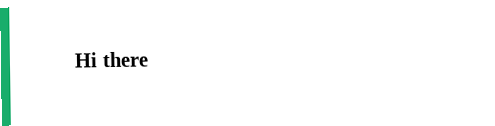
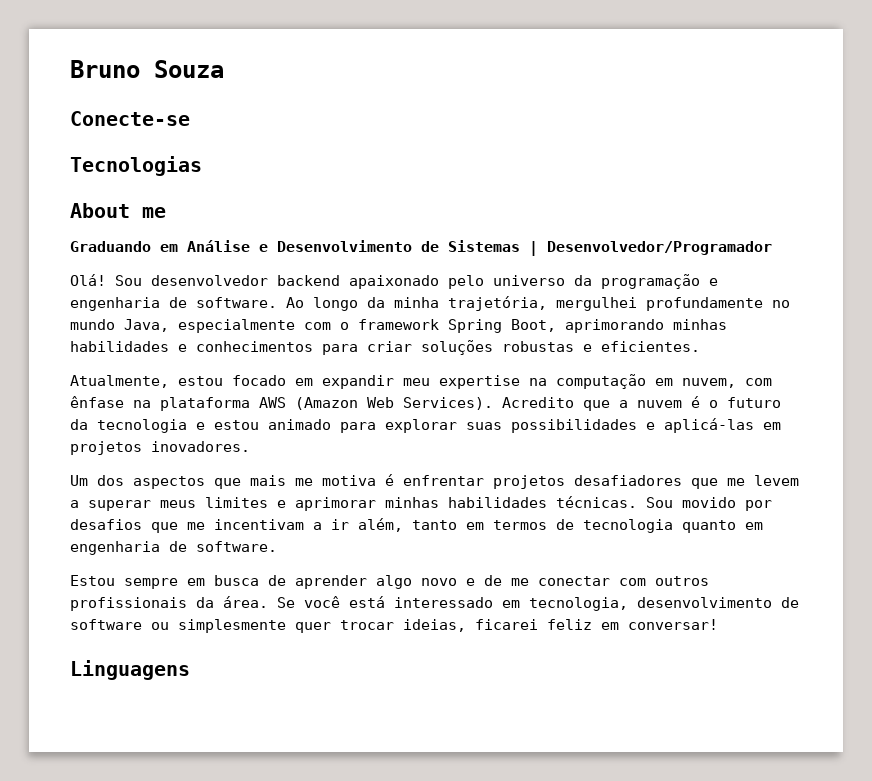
[74,51,149,68] Hi there -> [70,60,224,78] [70,111,190,126] [70,156,202,176] [70,203,166,218] [70,240,772,256] [70,274,718,289] [70,296,790,311] [70,319,727,333] [70,340,700,355] [70,374,772,389] [70,396,781,411] [70,418,781,433] [70,441,250,455] [70,474,799,489] [70,496,772,511] [70,518,763,533] [70,541,277,555] [70,575,709,589] [70,596,799,611] [70,619,718,633] [70,660,190,680] Bruno Souza // Conecte-se // Tecnologias // About me // Graduando em Análise e Desenvolvimento de Sistemas | Desenvolvedor/Programador // Olá! Sou desenvolvedor backend apaixonado pelo universo da programação e engenharia de software. Ao longo da minha trajetória, mergulhei profundamente no mundo Java, especialmente com o framework Spring Boot, aprimorando minhas habilidades e conhecimentos para criar soluções robustas e eficientes. // Atualmente, estou focado em expandir meu expertise na computação em nuvem, com ênfase na plataforma AWS (Amazon Web Services). Acredito que a nuvem é o futuro da tecnologia e estou animado para explorar suas possibilidades e aplicá-las em projetos inovadores. // Um dos aspectos que mais me motiva é enfrentar projetos desafiadores que me levem a superar meus limites e aprimorar minhas habilidades técnicas. Sou movido por desafios que me incentivam a ir além, tanto em termos de tecnologia quanto em engenharia de software. // Estou sempre em busca de aprender algo novo e de me conectar com outros profissionais da área. Se você está interessado em tecnologia, desenvolvimento de software ou simplesmente quer trocar ideias, ficarei feliz em conversar! // Linguagens

